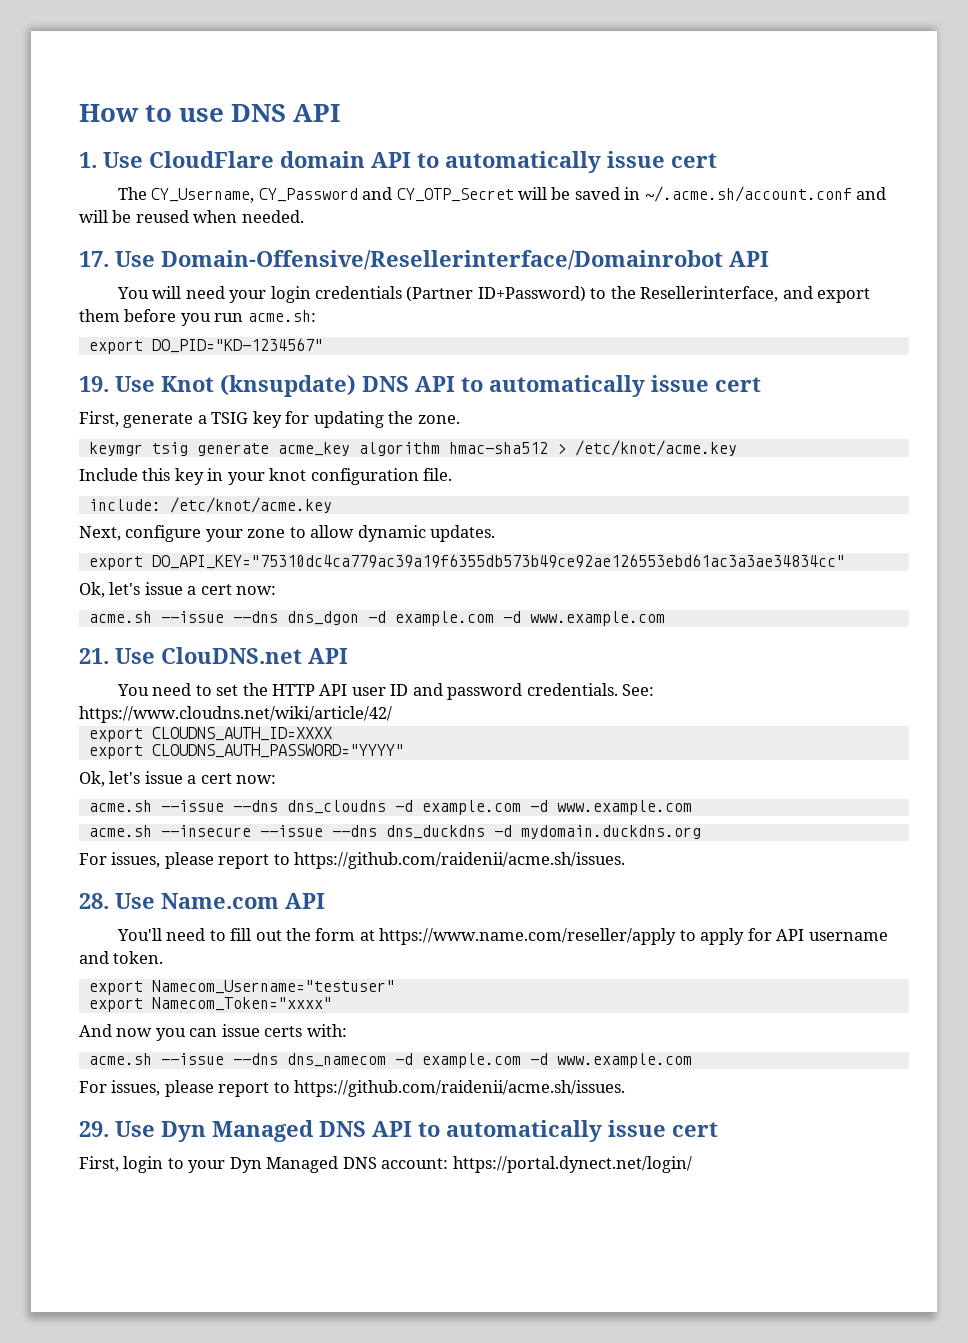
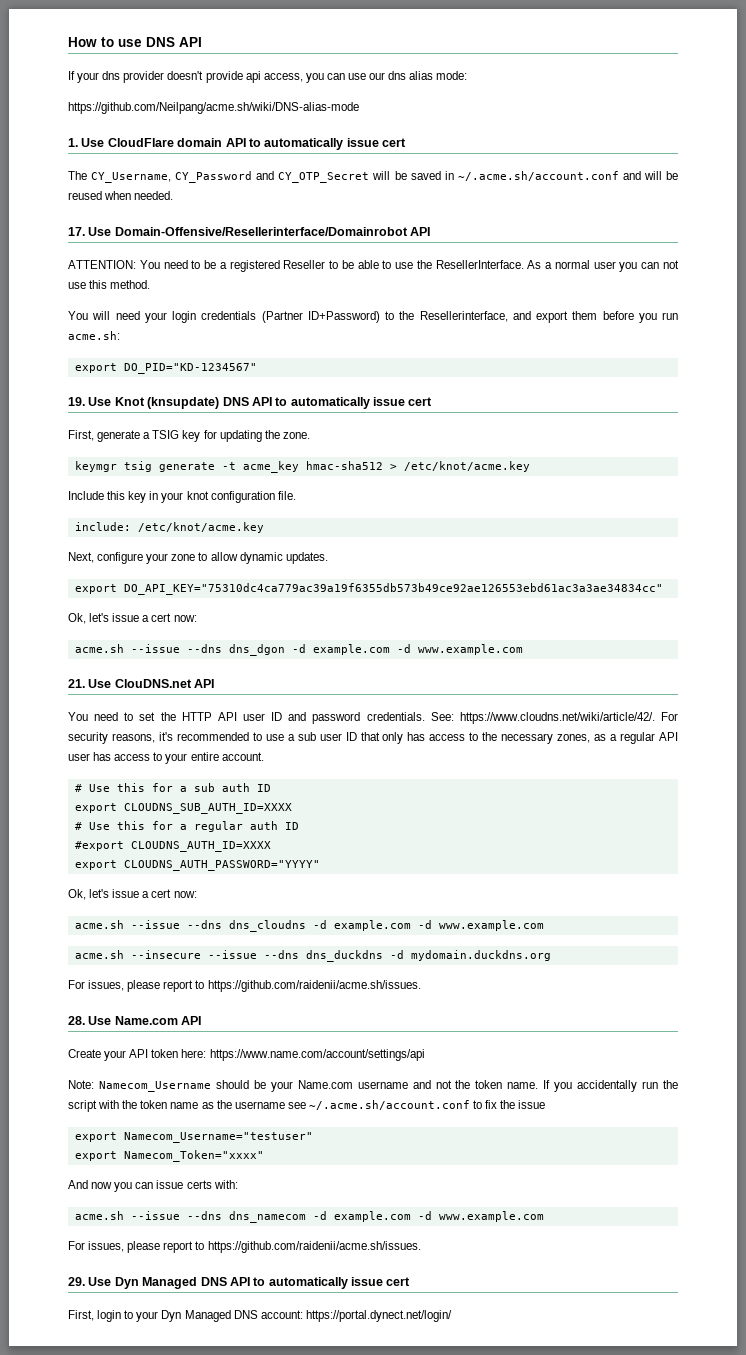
(341, 113) none -> [68,71,468,83] [68,102,359,114] // If your dns provider doesn't provide api access, you can use our dns alias mode: // https://github.com/Neilpang/acme.sh/wiki/DNS-alias-mode
(769, 259) none -> [68,260,680,272] [68,280,151,289] // ATTENTION: You need to be a registered Reseller to be able to use the ResellerInterface. As a normal user you can not use this method.
[277,442,440,456] acme_key algorithm -> [221,461,299,473] -t acme_key
[79,706,392,723] [88,728,143,742] https://www.cloudns.net/wiki/article/42/ // export -> [459,712,678,724] [68,732,679,744] [68,752,264,764] [74,783,271,792] [74,803,292,814] [74,821,299,832] [74,841,124,851] https://www.cloudns.net/wiki/article/42/. For security reasons, it's recommended to use a sub user ID that only has access to the necessary zones, as a regular API user has access to your entire account. // # Use this for a sub auth ID // export CLOUDNS_SUB_AUTH_ID=XXXX // # Use this for a regular auth ID // #export
[116,928,888,945] [79,951,164,964] You'll need to fill out the form at https://www.name.com/reseller/apply to apply for API username and token. -> [68,1049,425,1061] [68,1080,678,1092] [68,1100,546,1112] Create your API token here: https://www.name.com/account/settings/api // Note: Namecom_Username should be your Name.com username and not the token name. If you accidentally run the script with the token name as the username see ~/.acme.sh/account.conf to fix the issue

